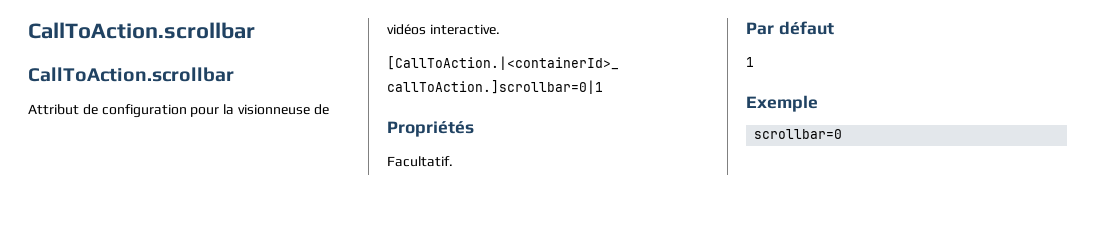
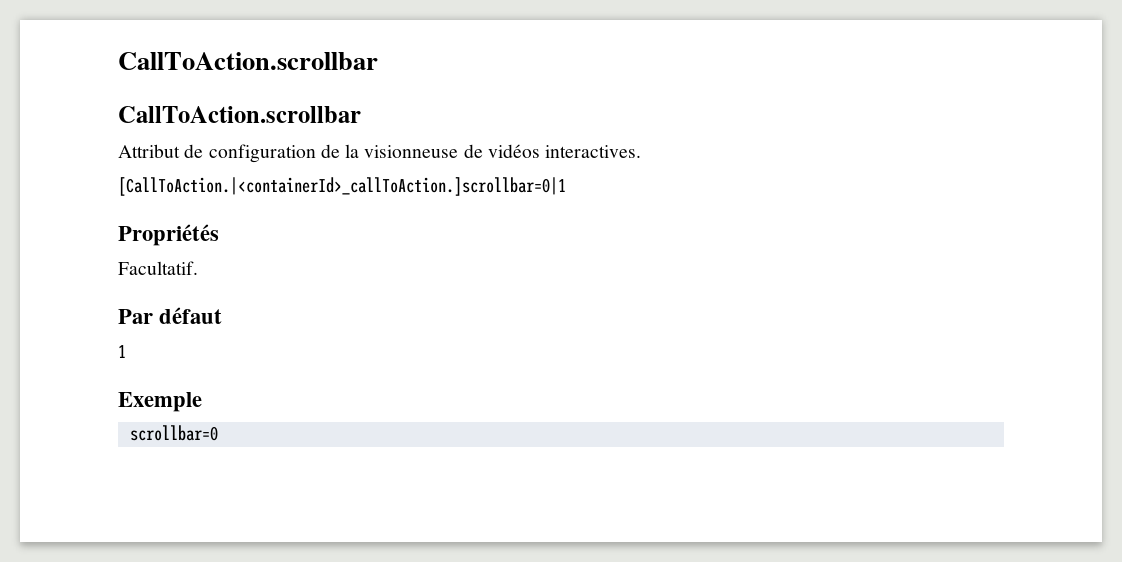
[190,107,220,117] pour -> [320,144,340,158] de
[429,24,500,35] interactive. -> [545,145,642,158] interactives.

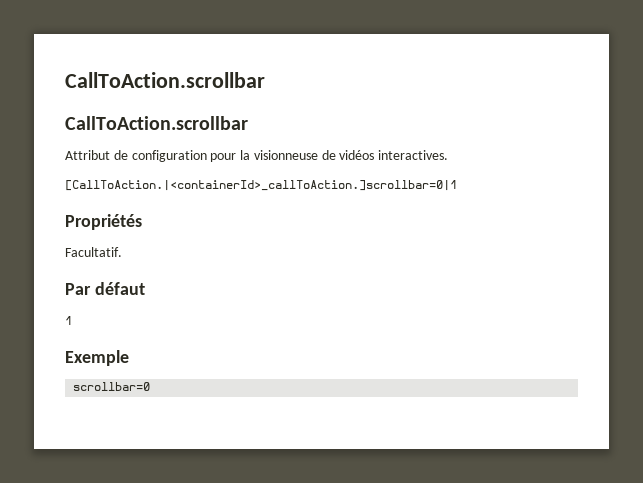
[320,144,340,158] de -> [210,153,237,162] pour

